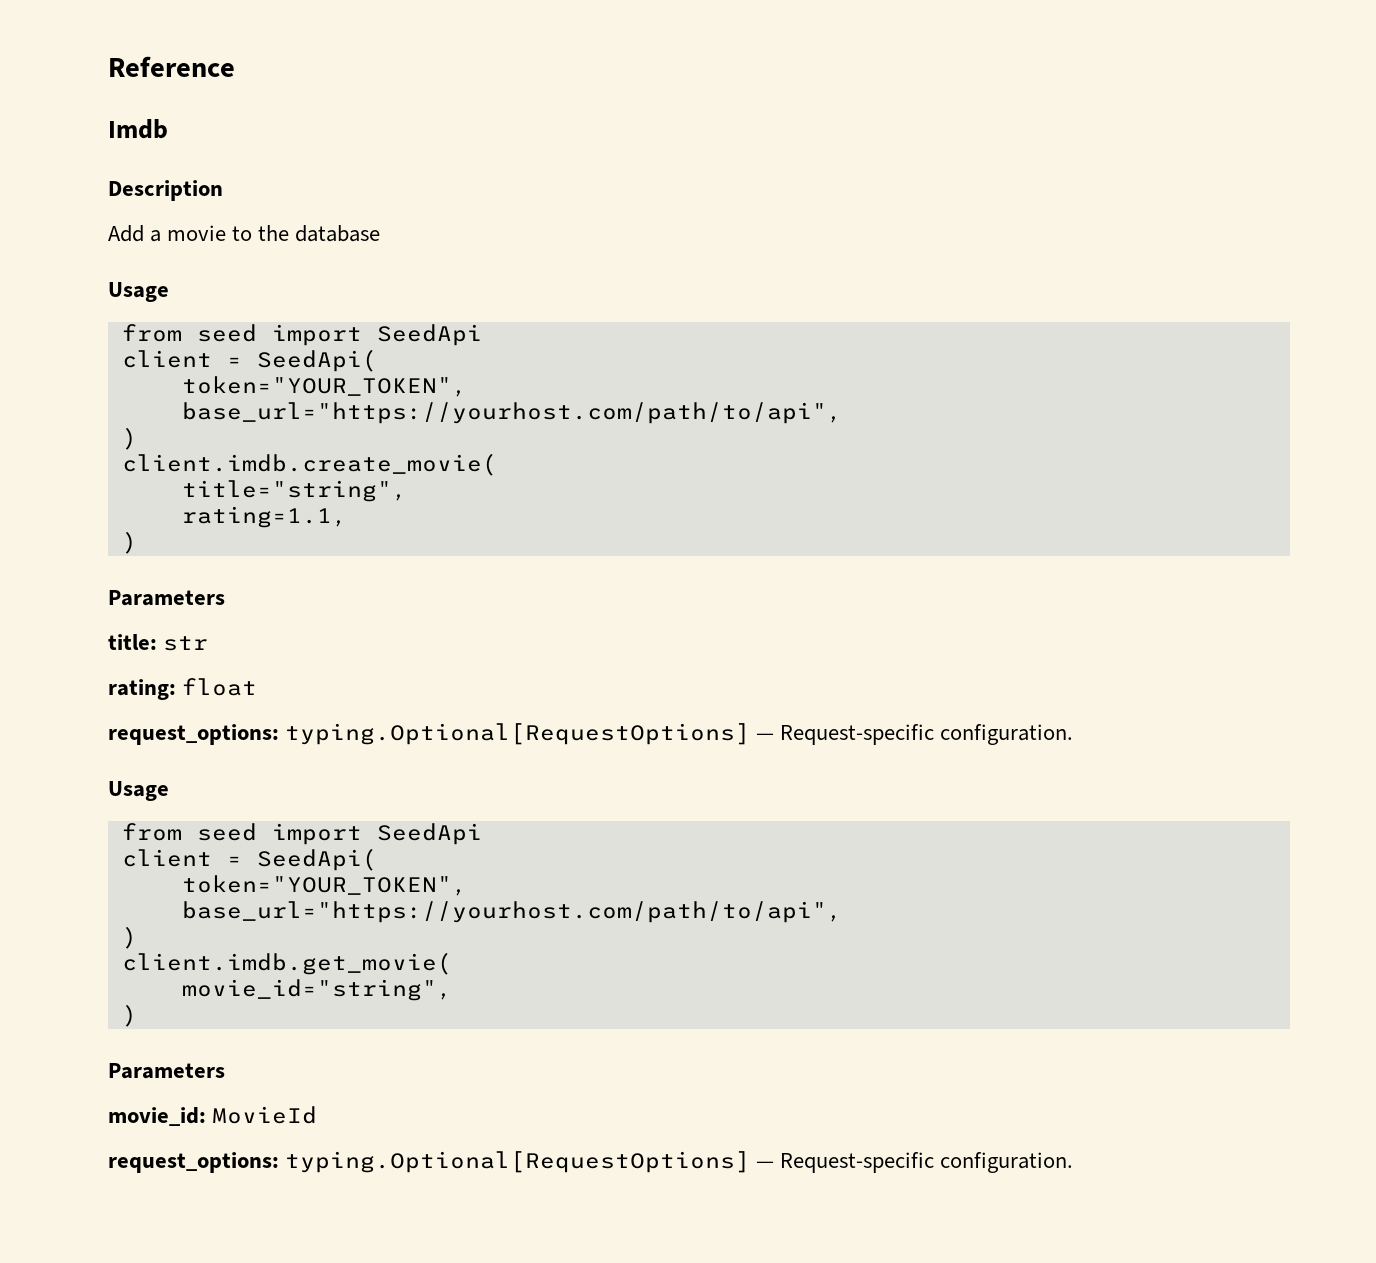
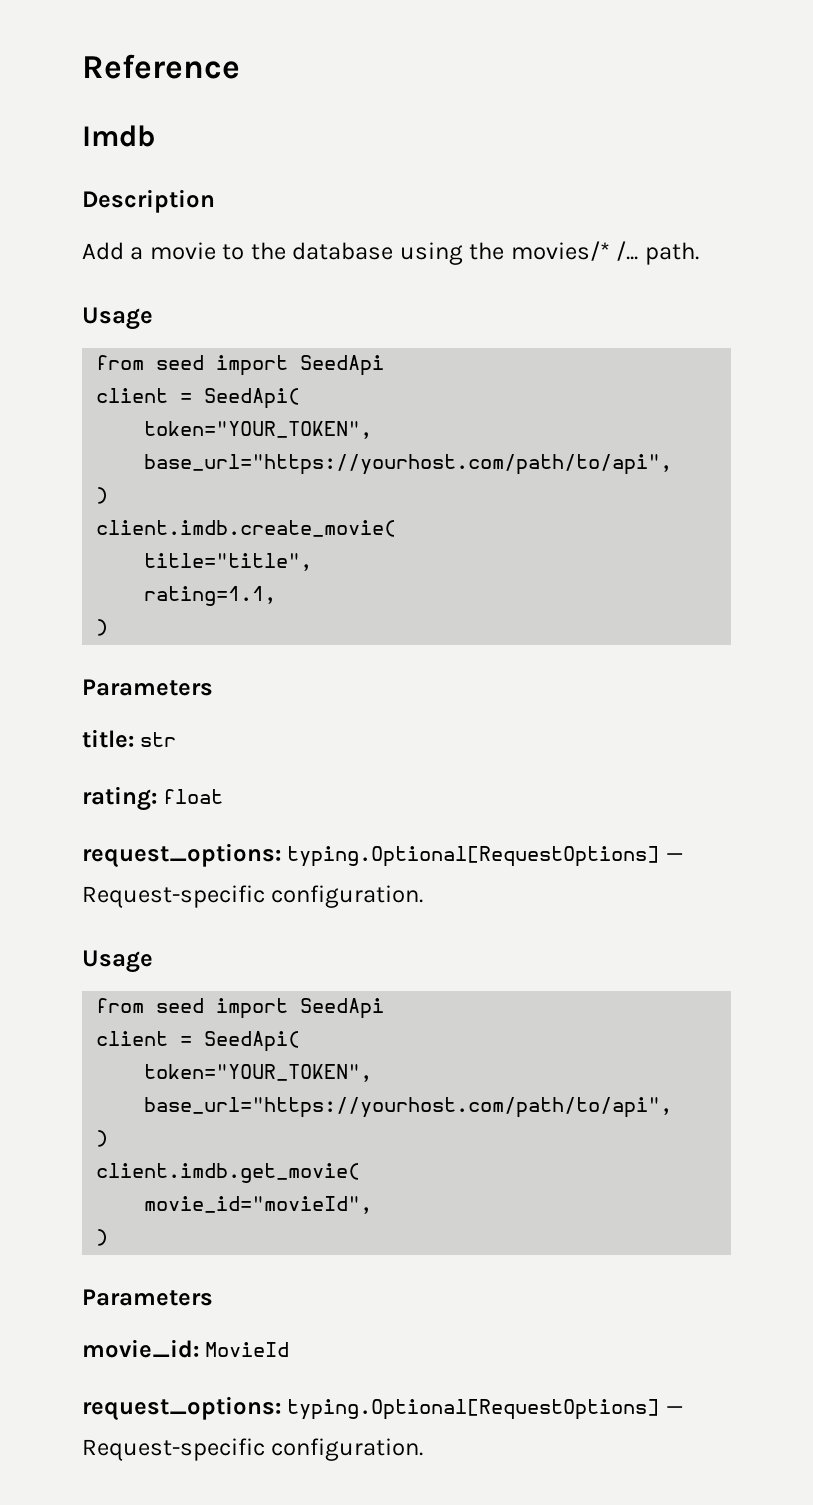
(381, 233) none -> [399,241,699,265] using the movies/* /... path.
[181,480,407,502] title="string", -> [144,553,313,571] title="title",
[181,979,452,1001] movie_id="string", -> [144,1196,373,1214] movie_id="movieId",

